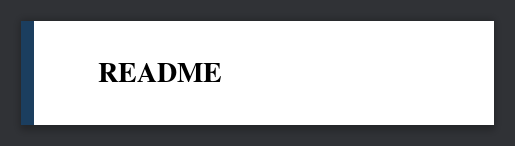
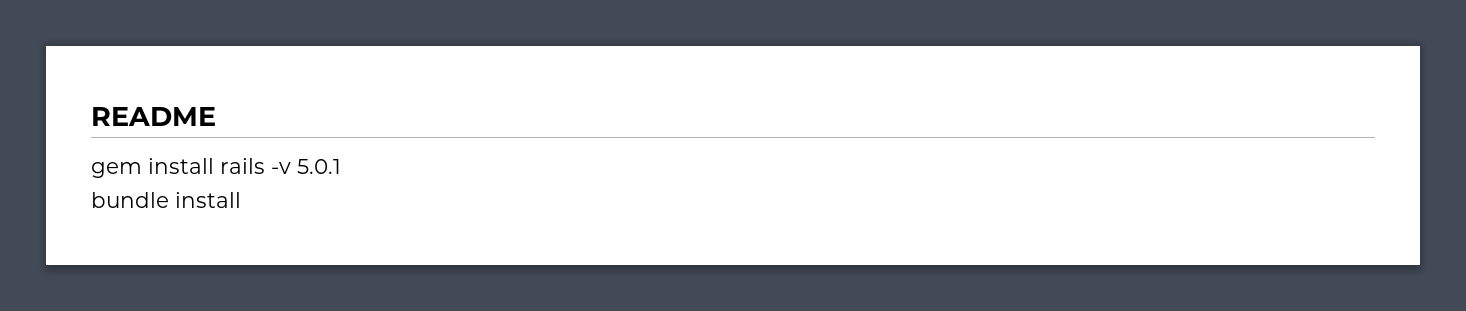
(222, 72) none -> [91,158,341,178] [91,192,241,208] // gem install rails -v 5.0.1 // bundle install

